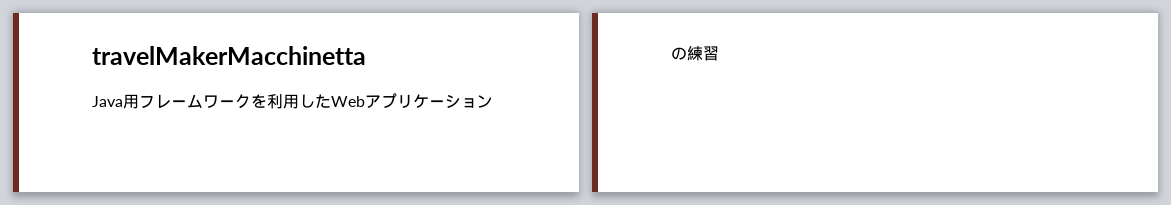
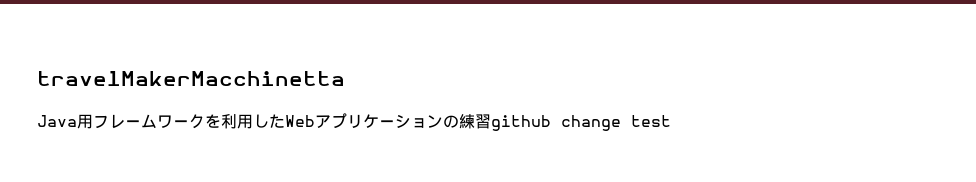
(719, 53) none -> [491,115,671,131] github change test

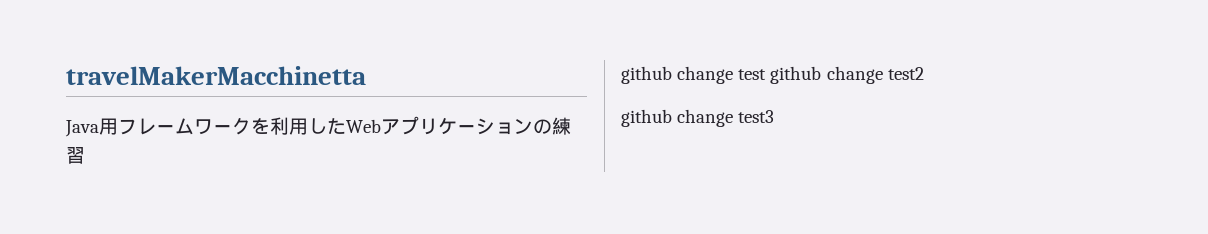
(491, 121) none -> (85, 155) //
(671, 121) none -> [770,66,924,84] [621,109,775,127] github change test2 // github change test3

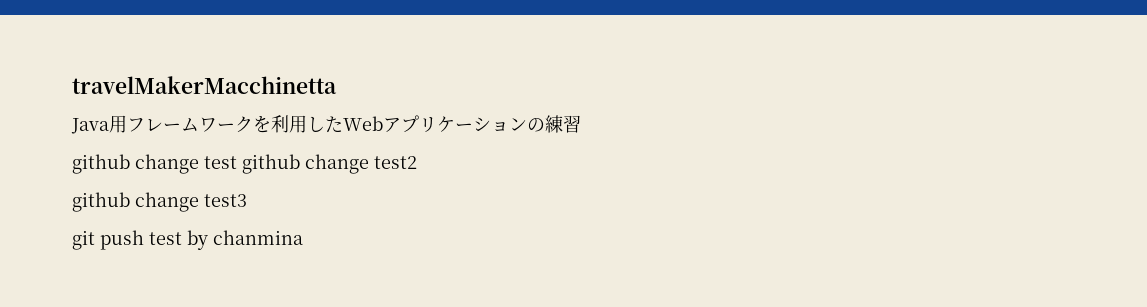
(775, 116) none -> [72,230,303,250] // git push test by chanmina

